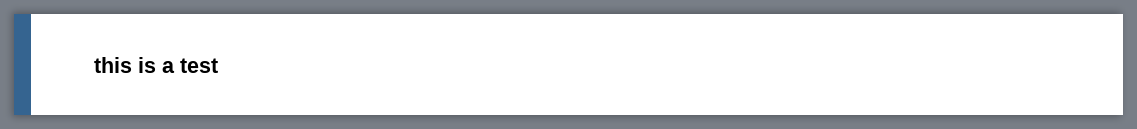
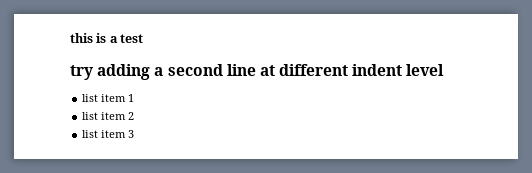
(218, 65) none -> [70,64,445,80] [82,94,135,102] [82,112,135,120] [82,130,135,138] // try adding a second line at different indent level // list item 1 // list item 2 // list item 3

